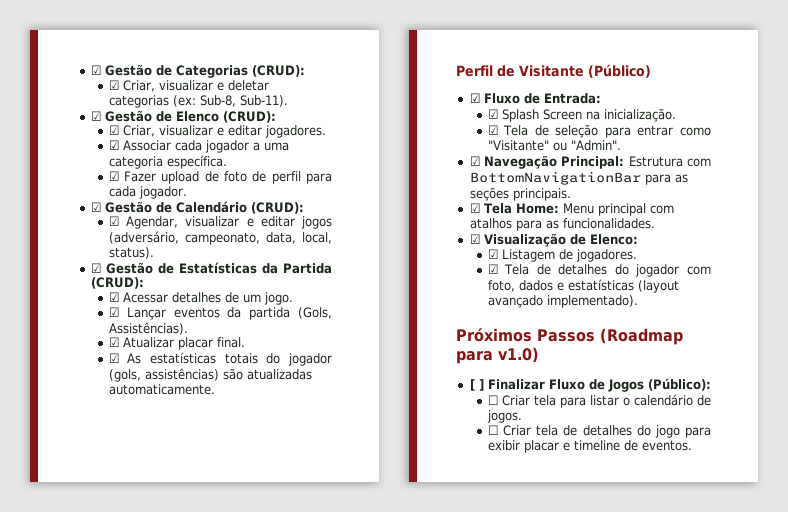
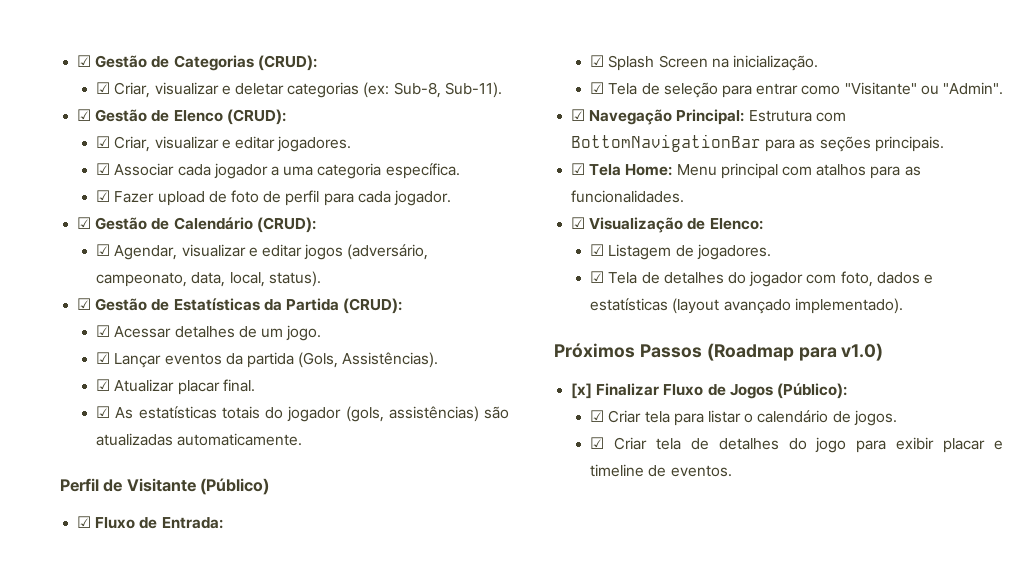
[469,379,484,391] [ ] -> [571,383,593,399] [x]
[487,395,498,405] ☐ -> [590,410,605,422] ☑
[487,425,498,435] ☐ -> [590,437,605,449] ☑

